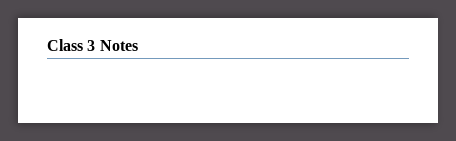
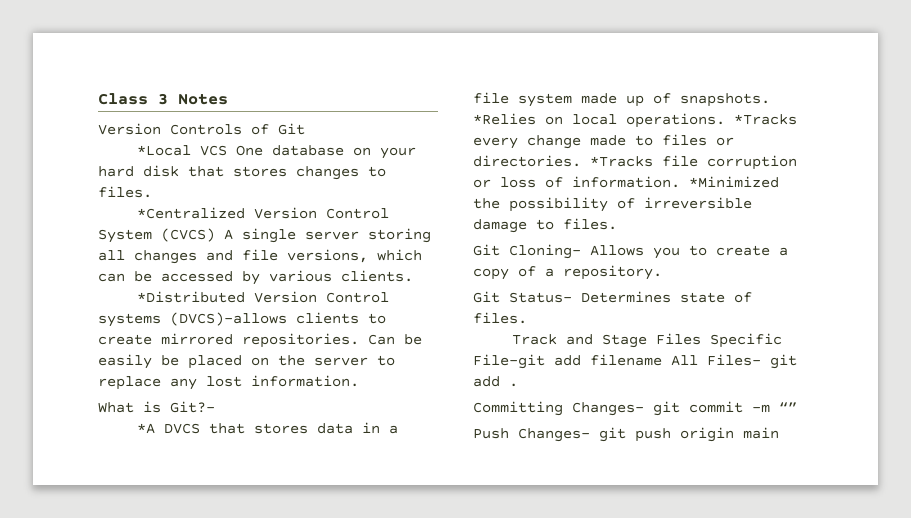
(138, 45) none -> [98,123,305,135] [136,145,416,159] [98,165,386,180] [98,186,152,198] [136,207,389,219] [98,228,431,243] [98,249,422,264] [98,270,413,285] [136,291,389,303] [98,312,386,327] [98,333,422,348] [98,354,395,369] [98,375,359,390] [98,401,215,413] [136,422,398,434] [473,92,770,107] [473,113,797,128] [473,134,734,149] [473,155,797,170] [473,176,779,188] [473,197,752,212] [473,218,617,233] [473,244,788,259] [473,265,662,280] [473,291,752,303] [473,312,527,324] [511,333,782,348] [473,354,797,369] [473,376,518,387] [473,401,797,416] [473,427,779,442] // Version Controls of Git // *Local VCS One database on your hard disk that stores changes to files. // *Centralized Version Control System (CVCS) A single server storing all changes and file versions, which can be accessed by various clients. // *Distributed Version Control systems (DVCS)-allows clients to create mirrored repositories. Can be easily be placed on the server to replace any lost information. // What is Git?- // *A DVCS that stores data in a file system made up of snapshots. *Relies on local operations. *Tracks every change made to files or directories. *Tracks file corruption or loss of information. *Minimized the possibility of irreversible damage to files. // Git Cloning- Allows you to create a copy of a repository. // Git Status- Determines state of files. // Track and Stage Files Specific File-git add filename All Files- git add . // Committing Changes- git commit -m “” // Push Changes- git push origin main

